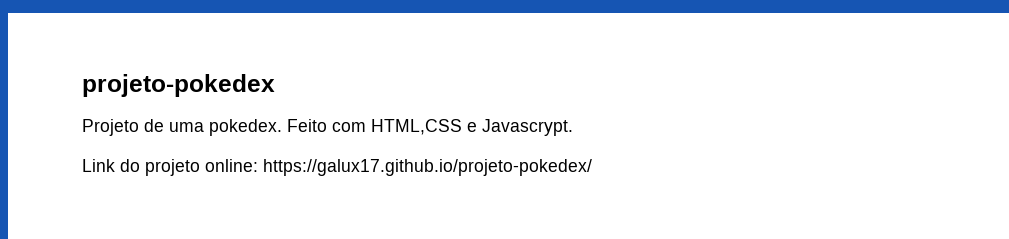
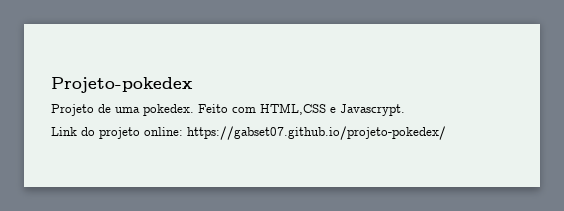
[82,74,275,97] projeto-pokedex -> [51,77,193,93] Projeto-pokedex
[263,159,592,176] https://galux17.github.io/projeto-pokedex/ -> [187,126,446,140] https://gabset07.github.io/projeto-pokedex/

